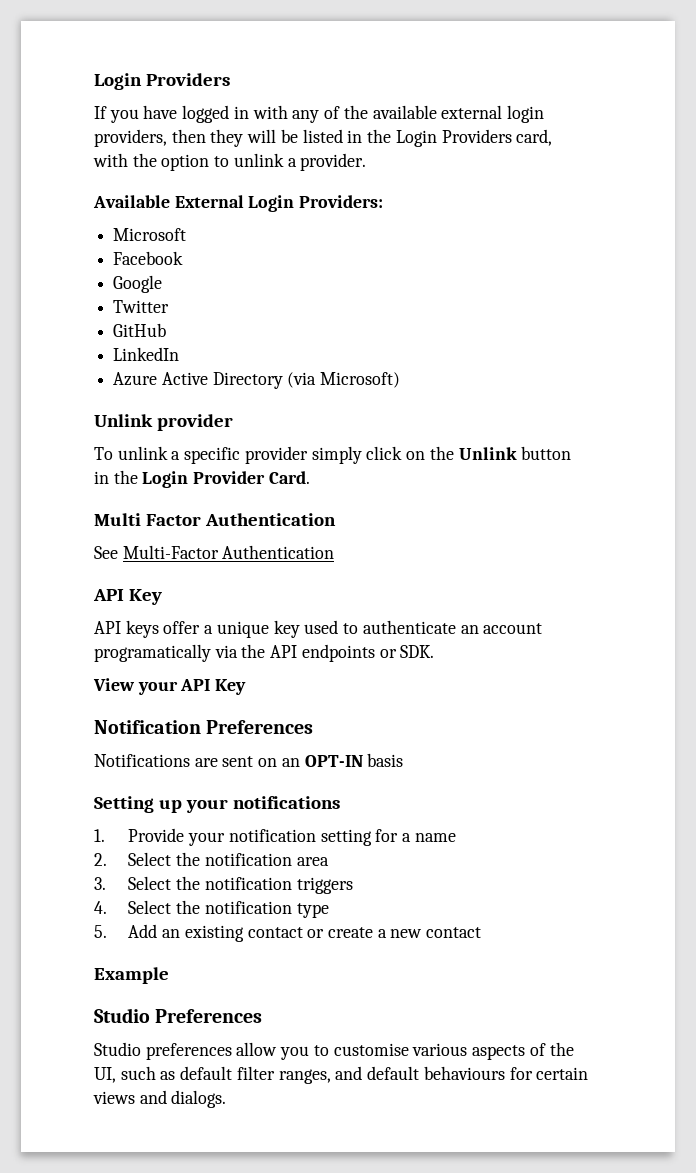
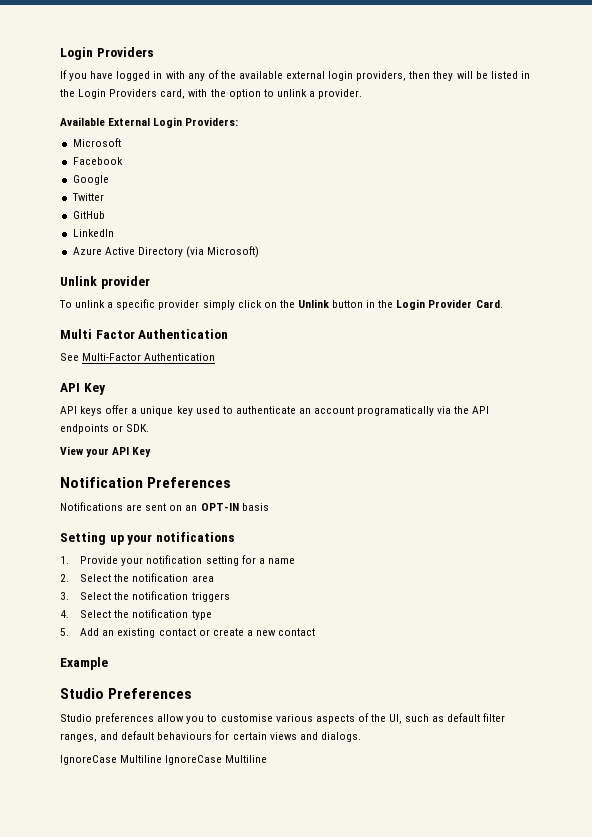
(227, 1099) none -> [60,755,268,765] // IgnoreCase Multiline IgnoreCase Multiline

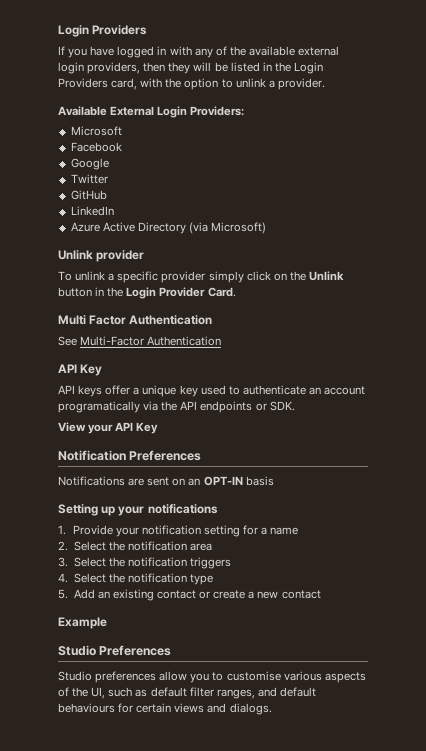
[60,755,268,765] // IgnoreCase Multiline IgnoreCase Multiline -> (272, 709) none

